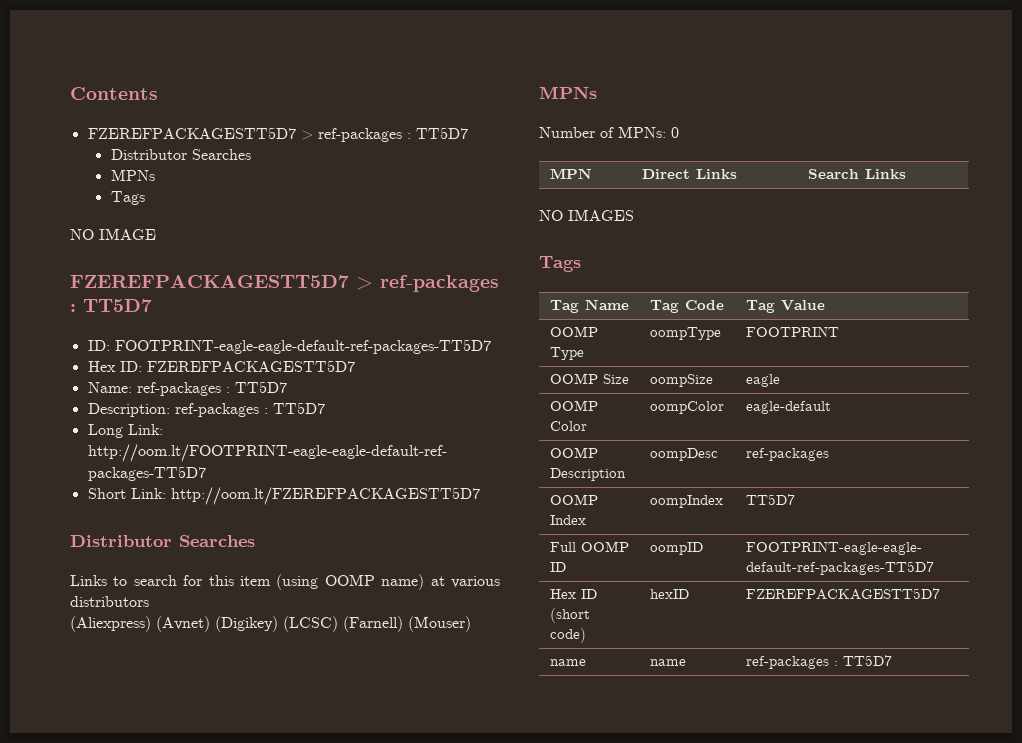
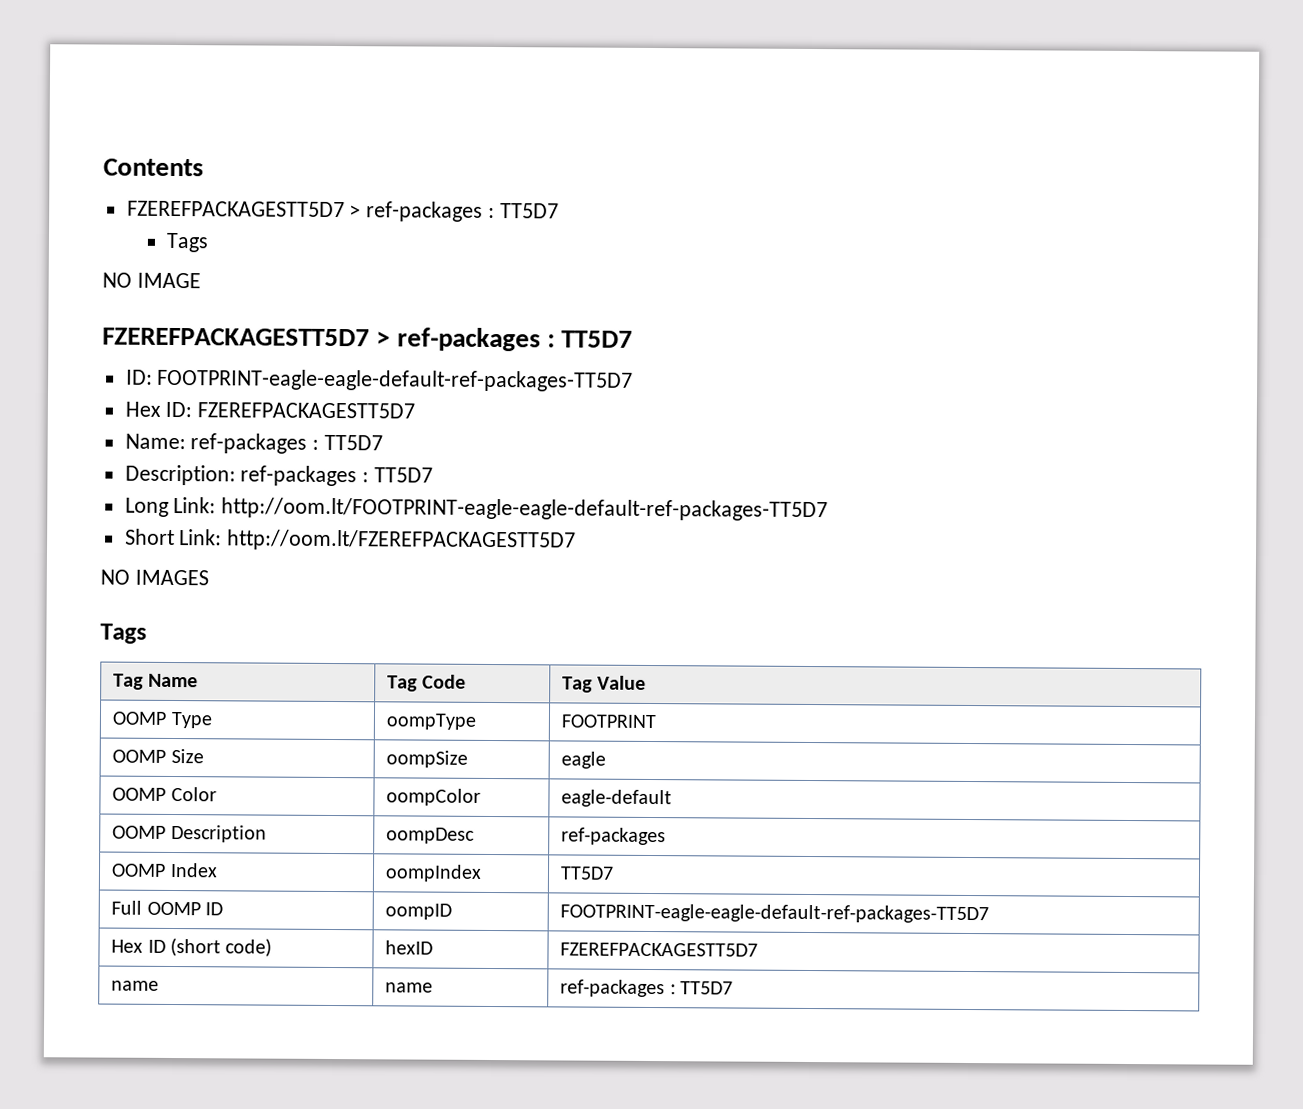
[110,149,251,160] [110,169,155,181] // Distributor Searches // MPNs -> (559, 211) none
[70,535,255,547] [70,574,500,590] [70,596,149,607] [70,616,471,632] [539,86,597,99] [539,126,679,138] [549,168,592,179] [641,169,737,179] [807,169,906,179] // Distributor Searches // Links to search for this item (using OOMP name) at various distributors // (Aliexpress) (Avnet) (Digikey) (LCSC) (Farnell) (Mouser) // MPNs // Number of MPNs: 0 // MPN | Direct Links | Search Links -> (577, 540) none

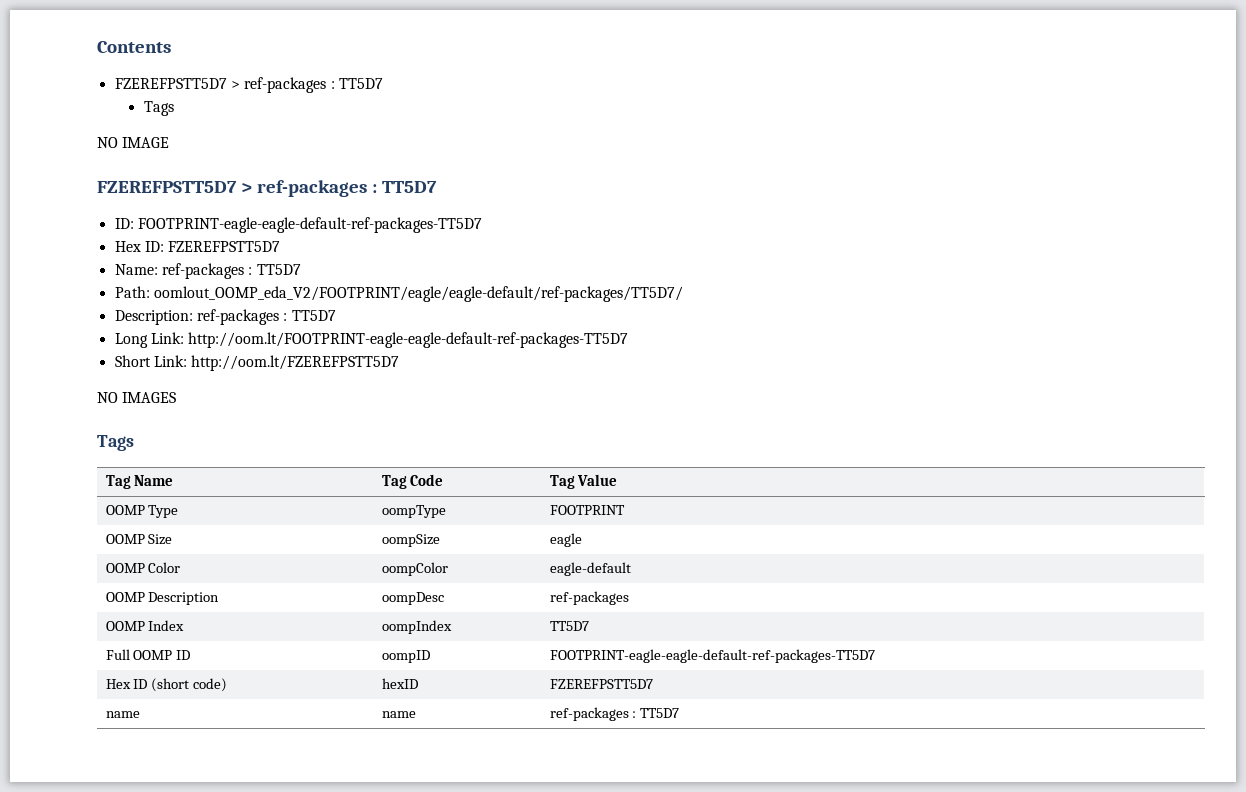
[126,200,345,218] FZEREFPACKAGESTT5D7 -> [114,78,227,89] FZEREFPSTT5D7
[102,327,370,347] FZEREFPACKAGESTT5D7 -> [97,181,237,193] FZEREFPSTT5D7
[197,402,416,419] FZEREFPACKAGESTT5D7 -> [168,241,281,252] FZEREFPSTT5D7
(384, 442) none -> [114,286,683,302] // Path: oomlout_OOMP_eda_V2/FOOTPRINT/eagle/eagle-default/ref-packages/TT5D7/
[227,529,577,552] http://oom.lt/FZEREFPACKAGESTT5D7 -> [191,355,400,371] http://oom.lt/FZEREFPSTT5D7
[560,942,759,957] FZEREFPACKAGESTT5D7 -> [549,679,653,689] FZEREFPSTT5D7

